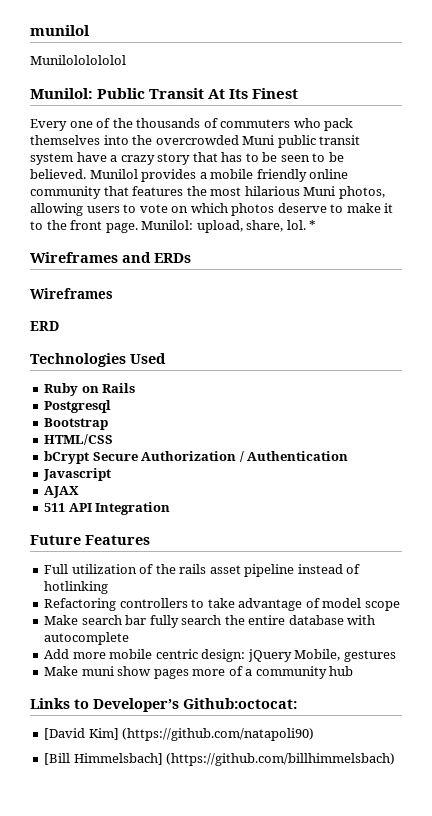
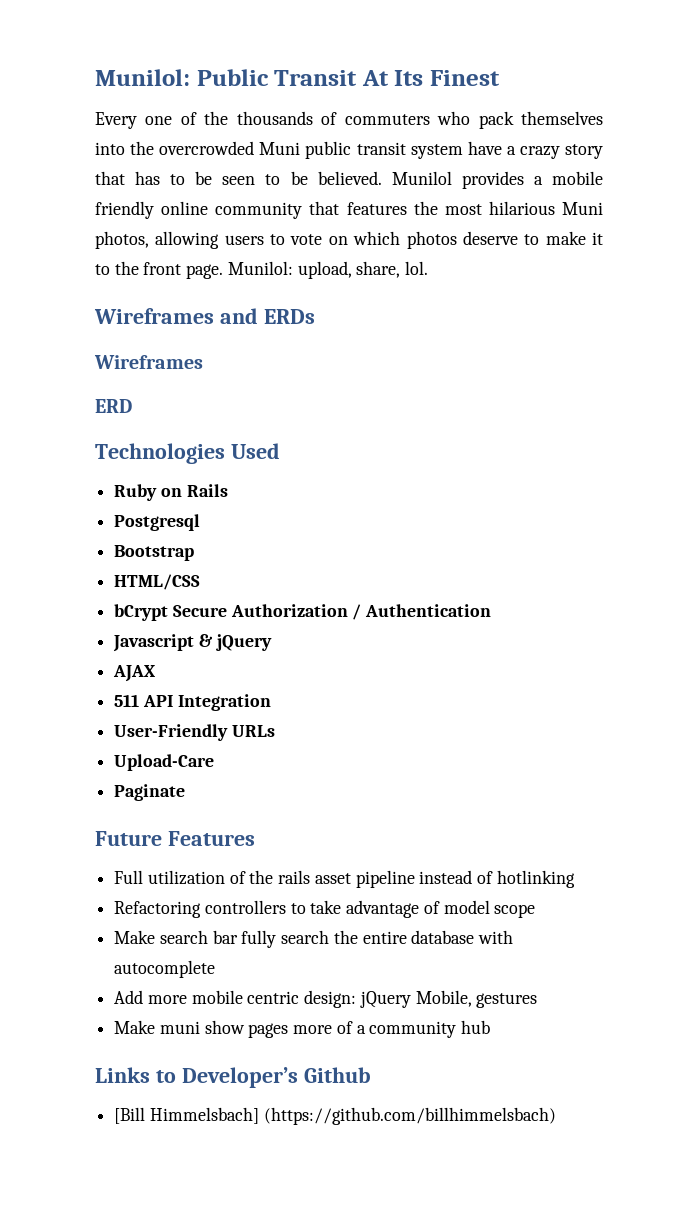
[30,25,90,36] [30,55,126,65] munilol // Munilololololol // -> (95, 77) none
[309,220,317,230] * -> (429, 268) none
(112, 474) none -> [198,634,272,651] & jQuery
(171, 508) none -> [114,724,275,741] [114,754,215,771] [114,784,186,801] // User-Friendly URLs // Upload-Care // Paginate
[183,698,297,709] [44,728,315,741] Github:octocat: // [David Kim] (https://github.com/natapoli90) -> [303,1067,371,1083] Github

